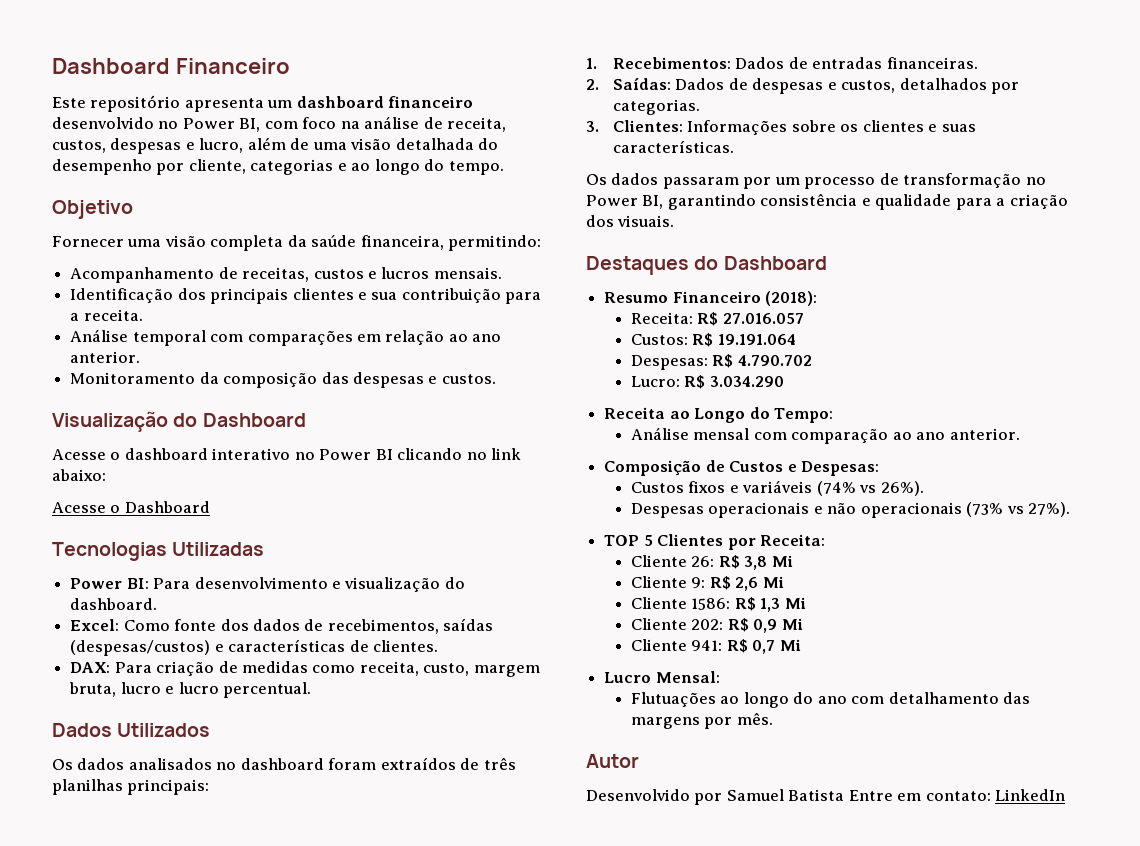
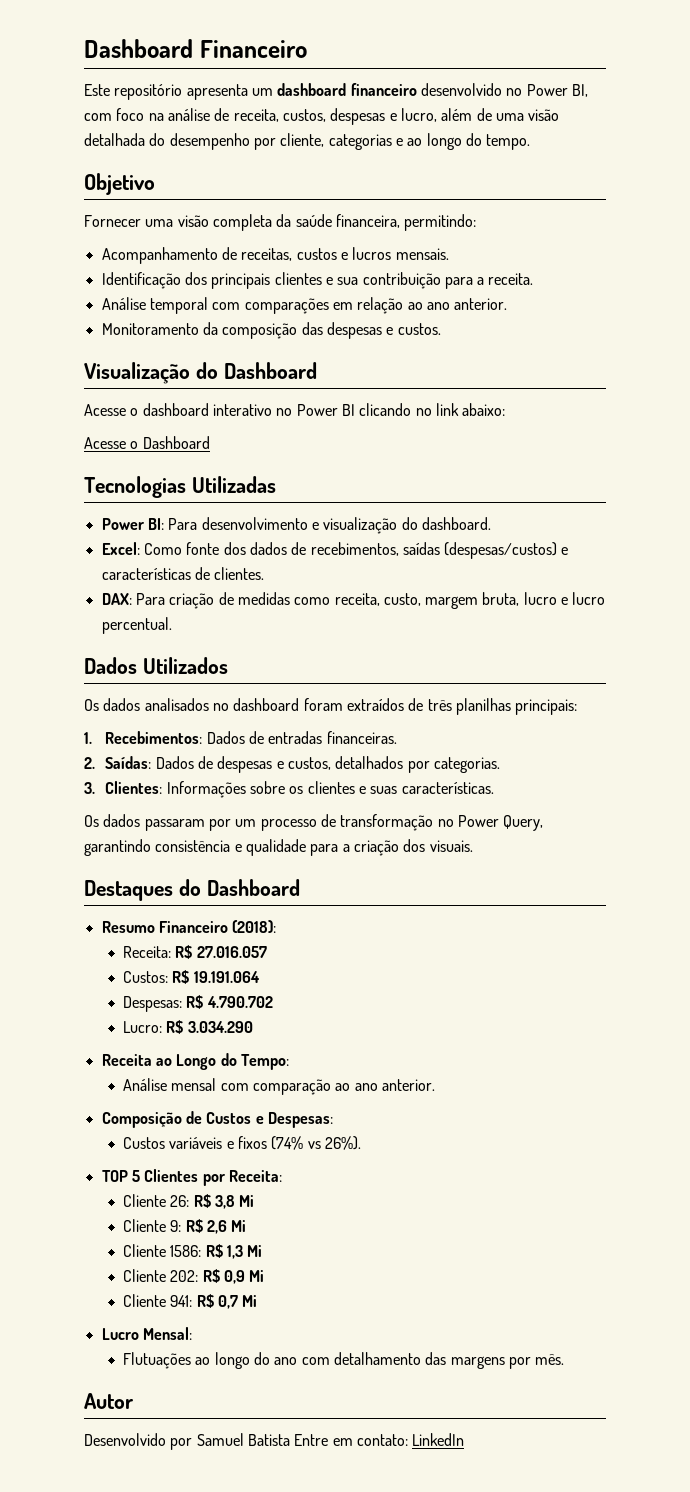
[642,195,664,209] BI, -> [503,815,544,831] Query,
[688,480,813,493] fixos e variáveis -> [169,1136,268,1149] variáveis e fixos
[631,502,1071,518] // Despesas operacionais e não operacionais (73% vs 27%). -> (361, 1143) none

